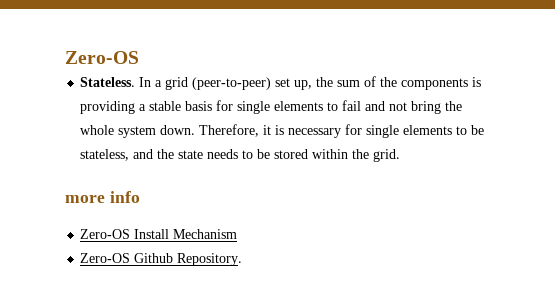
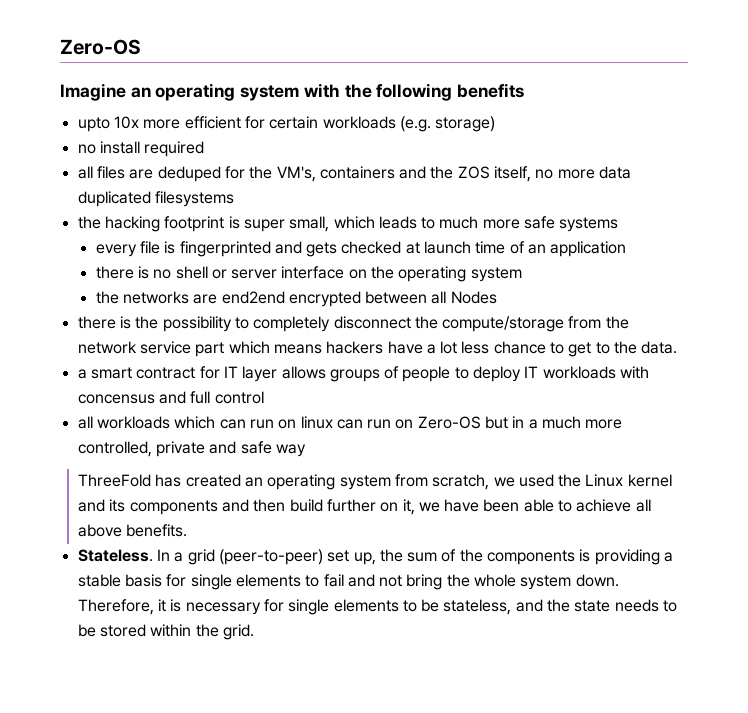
[65,51,139,64] Zero-OS -> [60,39,141,55] [60,83,525,101] [77,116,496,132] [77,141,205,157] [77,166,632,182] [77,191,234,207] [77,216,619,232] [95,241,627,257] [95,266,522,282] [95,291,497,307] [77,316,629,332] [77,341,678,357] [77,366,650,382] [77,391,264,404] [77,416,623,429] [77,441,306,457] [77,474,672,490] [77,499,651,515] [77,524,188,537] Zero-OS // Imagine an operating system with the following benefits // upto 10x more efficient for certain workloads (e.g. storage) // no install required // all files are deduped for the VM's, containers and the ZOS itself, no more data duplicated filesystems // the hacking footprint is super small, which leads to much more safe systems // every file is fingerprinted and gets checked at launch time of an application // there is no shell or server interface on the operating system // the networks are end2end encrypted between all Nodes // there is the possibility to completely disconnect the compute/storage from the network service part which means hackers have a lot less chance to get to the data. // a smart contract for IT layer allows groups of people to deploy IT workloads with concensus and full control // all workloads which can run on linux can run on Zero-OS but in a much more controlled, private and safe way // ThreeFold has created an operating system from scratch, we used the Linux kernel and its components and then build further on it, we have been able to achieve all above benefits.
[65,191,140,203] [80,229,238,239] [80,253,243,266] // more info // Zero-OS Install Mechanism // Zero-OS Github Repository. -> (254, 632) none

